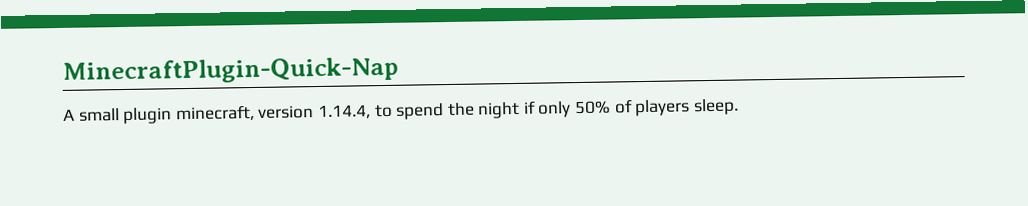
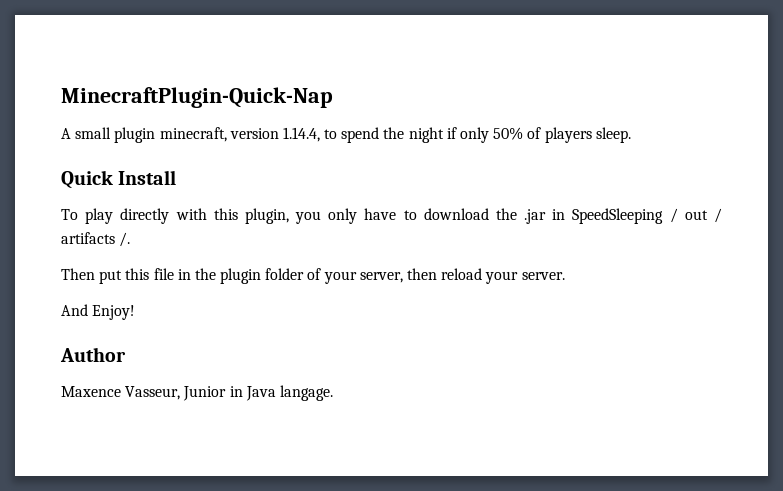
(739, 107) none -> [61,170,177,189] [61,208,722,224] [61,232,131,247] [61,268,565,284] [61,304,136,320] [60,347,126,362] [61,385,333,401] // Quick Install // To play directly with this plugin, you only have to download the .jar in SpeedSleeping / out / artifacts /. // Then put this file in the plugin folder of your server, then reload your server. // And Enjoy! // Author // Maxence Vasseur, Junior in Java langage.

